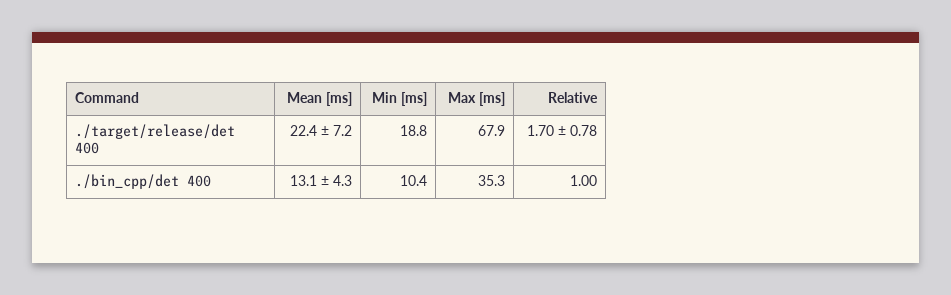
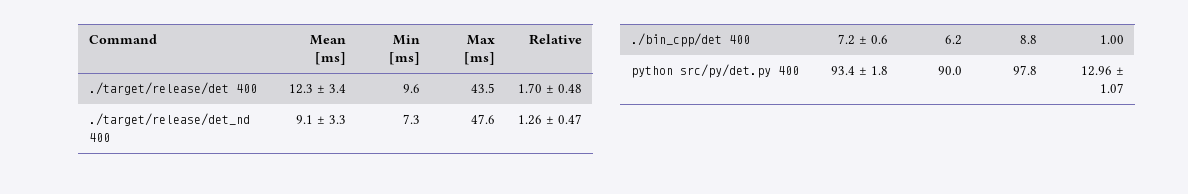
[289,125,352,136] [399,125,427,136] [477,125,505,136] [526,125,597,136] [75,174,212,189] [289,175,352,186] [399,175,427,186] [477,175,505,186] [569,175,597,186] 22.4 ± 7.2 | 18.8 | 67.9 | 1.70 ± 0.78 // ./bin_cpp/det 400 | 13.1 ± 4.3 | 10.4 | 35.3 | 1.00 -> [289,84,347,94] [403,84,421,93] [471,83,496,93] [518,83,583,93] [88,113,250,126] [88,133,110,142] [296,115,347,124] [403,114,421,124] [471,114,496,124] [518,114,583,125] [630,33,750,47] [838,34,889,45] [945,35,963,45] [1020,35,1038,44] [1100,35,1125,44] [630,64,799,78] [831,66,889,75] [938,66,963,75] [1013,65,1038,75] [1081,66,1125,76] [1100,83,1125,93] 12.3 ± 3.4 | 9.6 | 43.5 | 1.70 ± 0.48 // ./target/release/det_nd 400 | 9.1 ± 3.3 | 7.3 | 47.6 | 1.26 ± 0.47 // ./bin_cpp/det 400 | 7.2 ± 0.6 | 6.2 | 8.8 | 1.00 // python src/py/det.py 400 | 93.4 ± 1.8 | 90.0 | 97.8 | 12.96 ± 1.07

